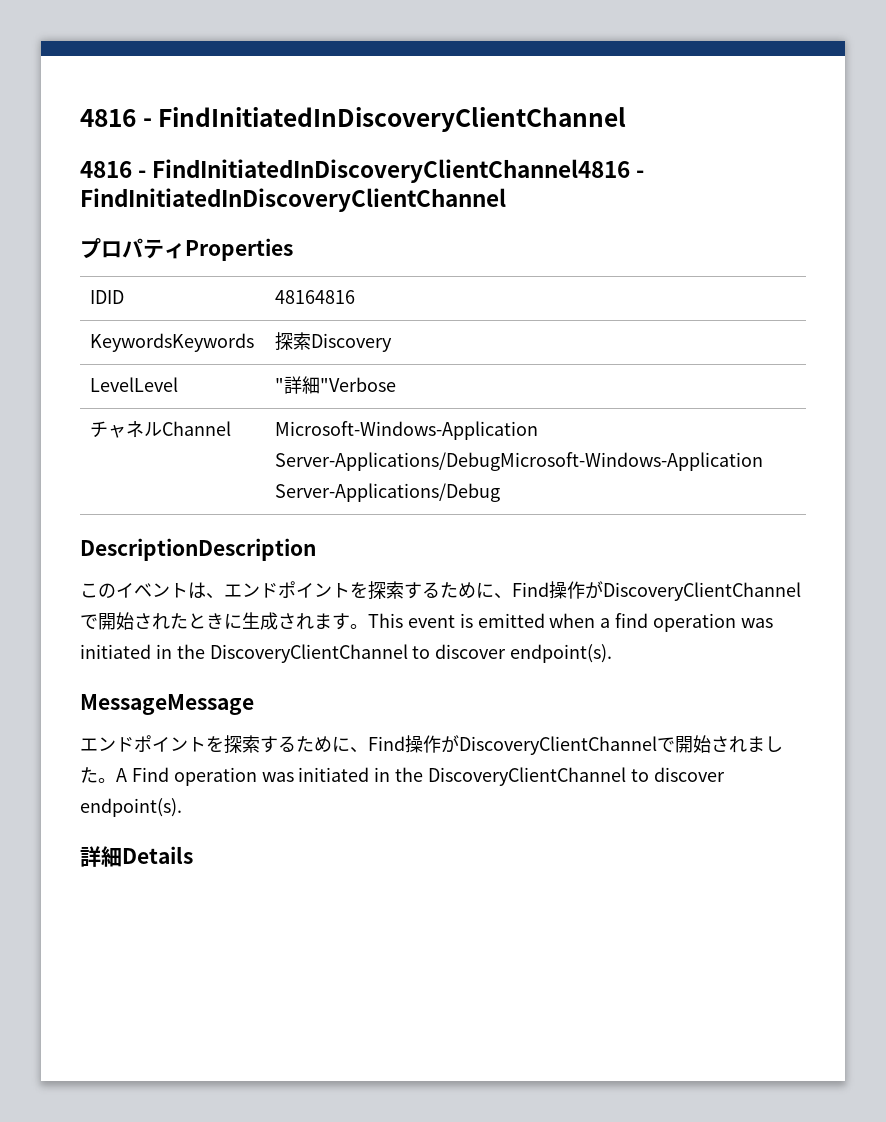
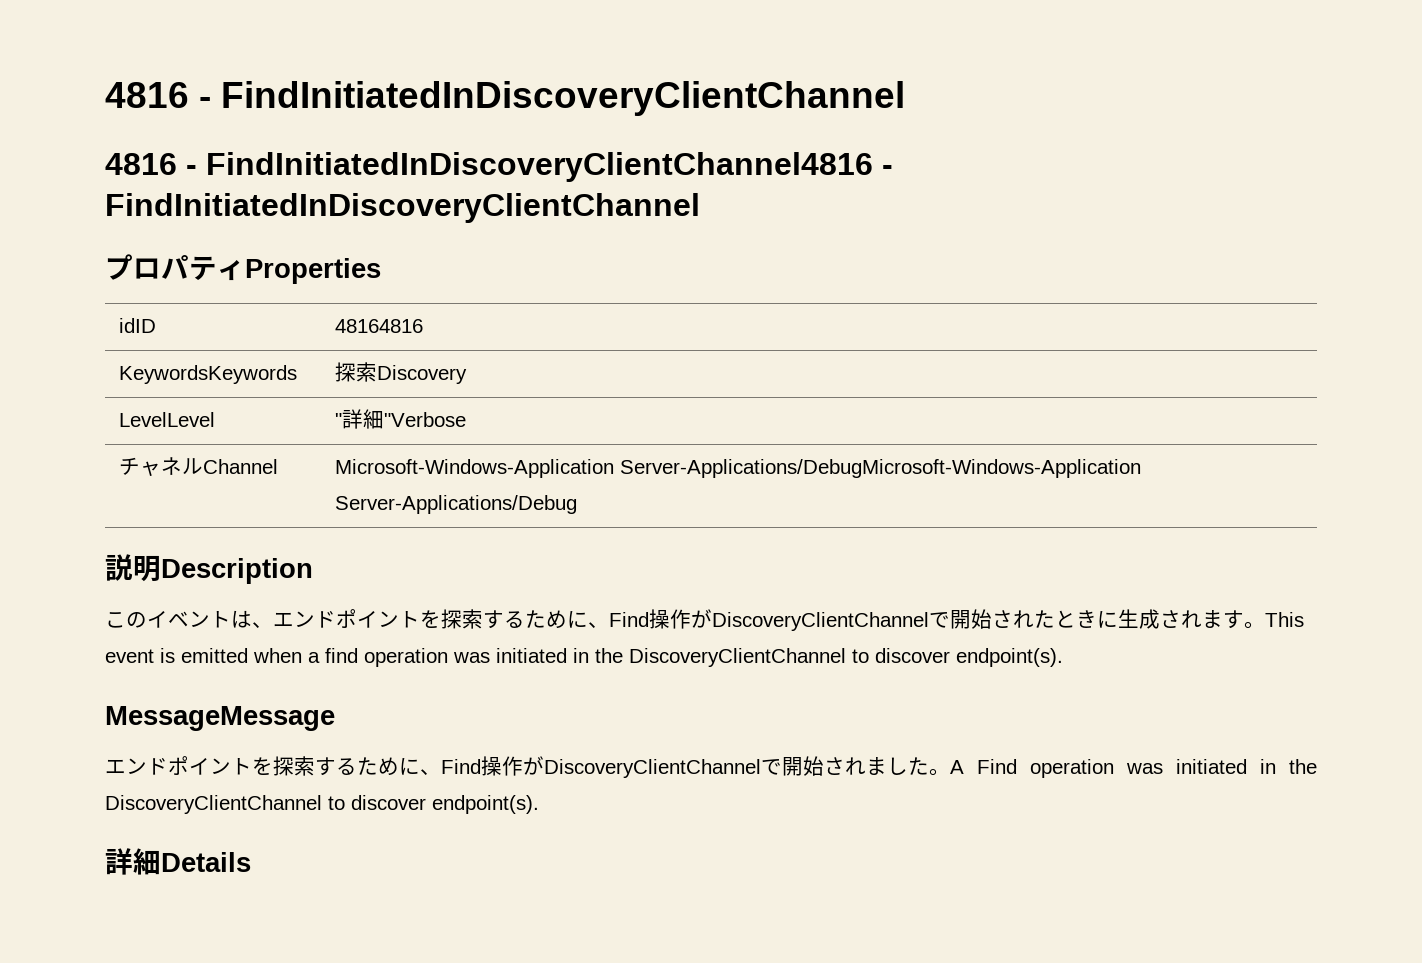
[89,290,124,304] IDID -> [119,318,157,333] idID
[80,538,316,561] DescriptionDescription -> [105,554,313,584] 説明Description

